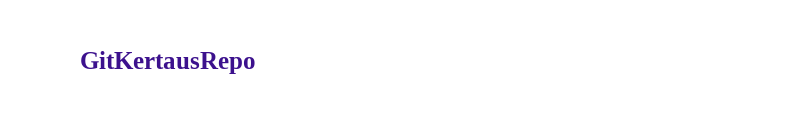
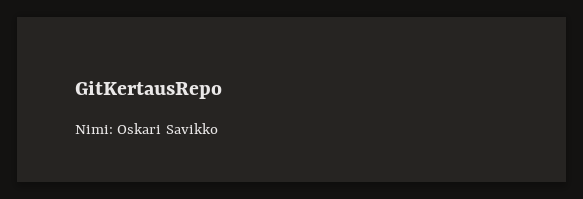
(256, 62) none -> [75,123,218,134] // Nimi: Oskari Savikko

